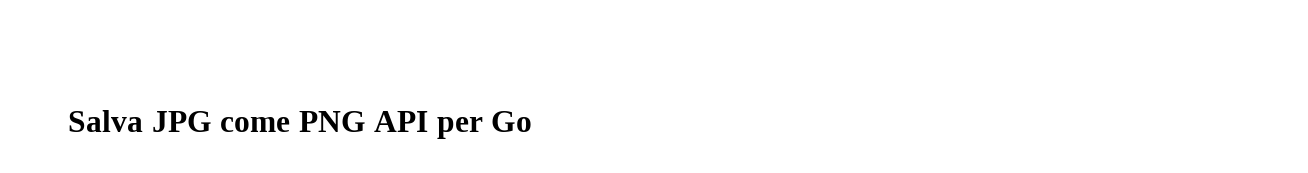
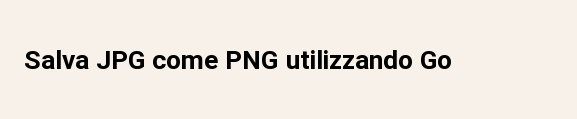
[374,111,483,139] API per -> [285,50,413,69] utilizzando

